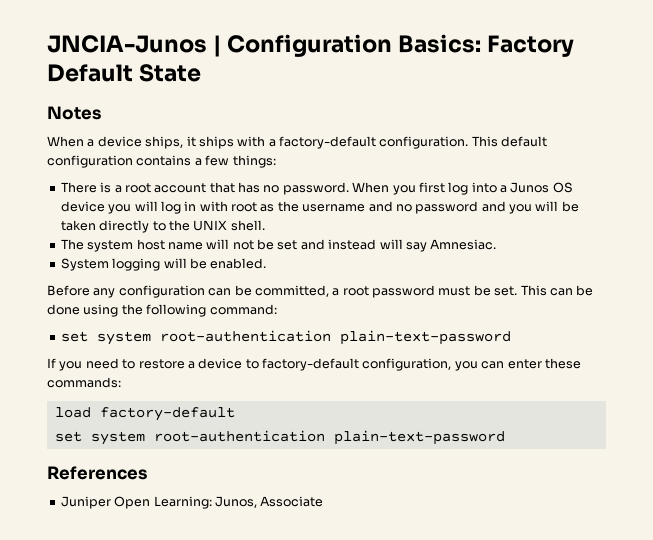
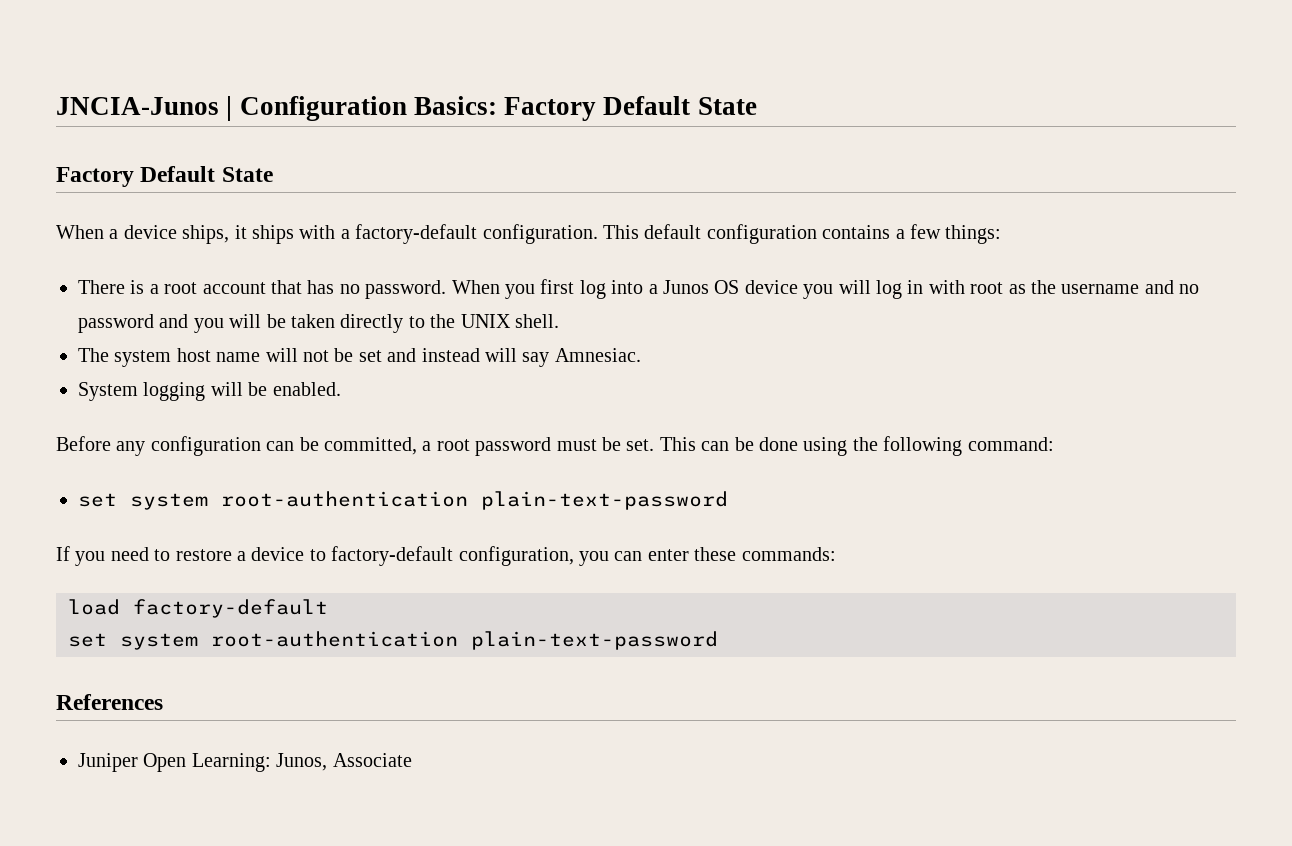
[47,106,101,120] Notes -> [56,166,273,187] Factory Default State

